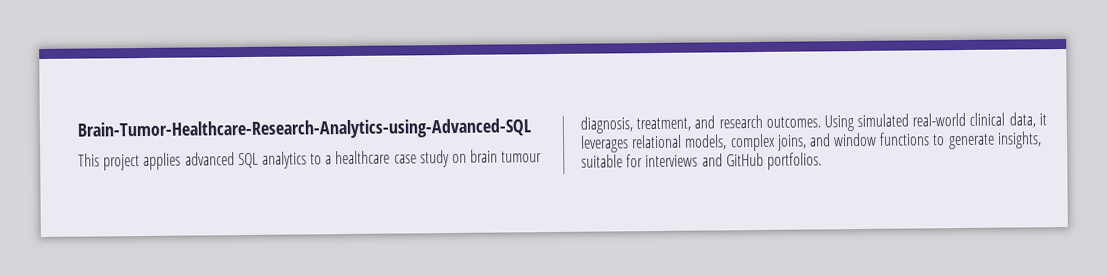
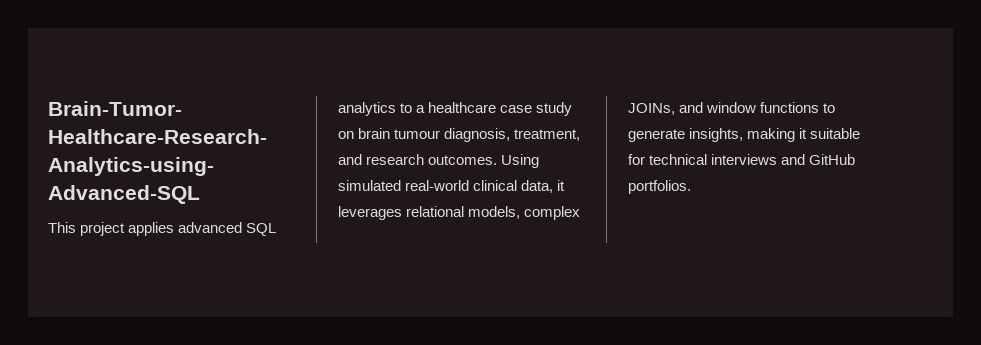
[775,134,807,151] joins, -> [628,103,675,115] JOINs,
(1042, 140) none -> [747,128,808,142] making it
(644, 161) none -> [649,154,708,165] technical

